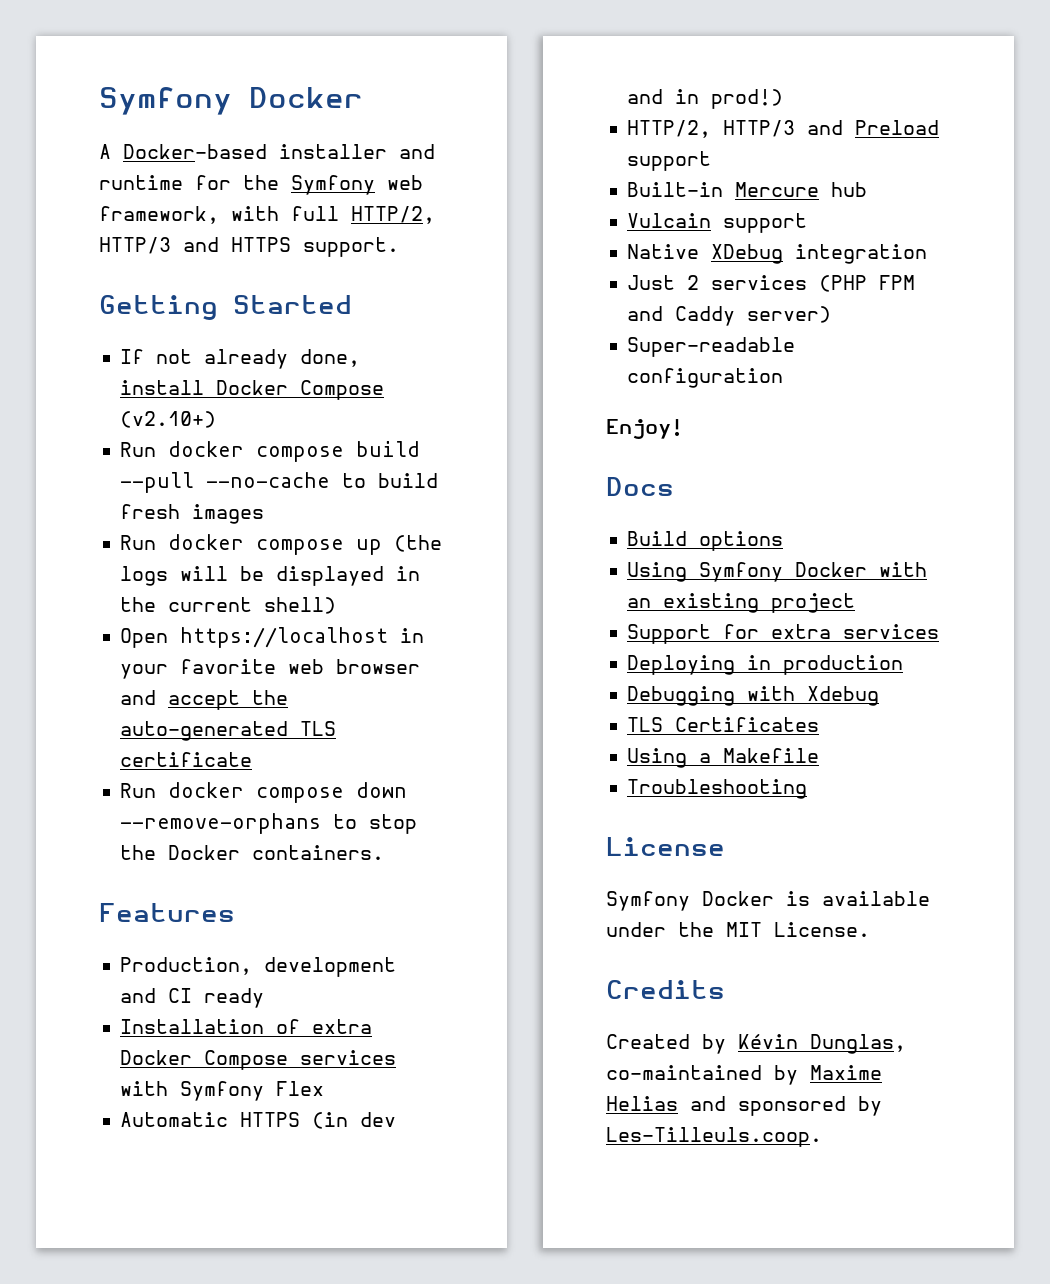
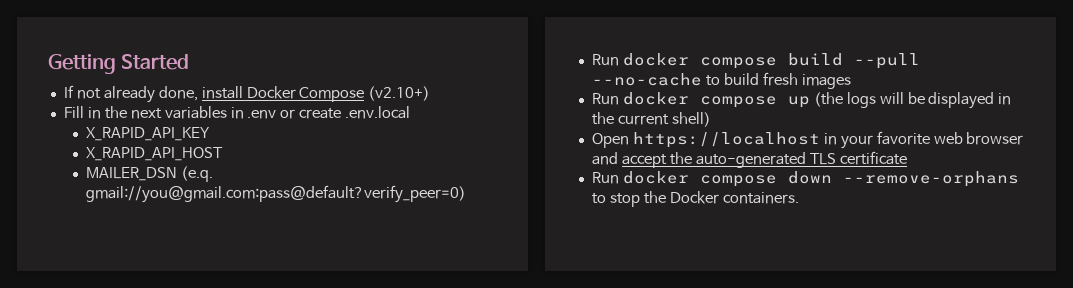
[99,87,363,115] [99,144,435,159] [99,175,423,195] [99,206,435,224] [99,237,399,257] Symfony Docker // A Docker-based installer and runtime for the Symfony web framework, with full HTTP/2, HTTP/3 and HTTPS support. // -> (48, 64) none
(217, 419) none -> [63,106,411,119] [86,127,211,141] [86,147,224,161] [86,166,214,182] [86,185,467,203] // Fill in the next variables in .env or create .env.local // X_RAPID_API_KEY // X_RAPID_API_HOST // MAILER_DSN (e.q. gmail://you@gmail.com:pass@default?verify_peer=0)
[99,903,235,922] [120,957,397,977] [120,988,265,1008] [120,1019,373,1034] [120,1050,397,1070] [120,1081,325,1101] [120,1112,397,1129] [627,89,784,109] [627,120,940,138] [627,151,712,171] [627,182,868,197] [627,213,808,233] [627,244,928,264] [627,275,916,292] [627,306,832,326] [627,337,796,357] [627,368,784,388] [606,419,683,439] [606,477,674,496] [627,531,784,551] [627,562,928,582] [627,593,856,613] [627,624,940,644] [627,655,904,675] [627,686,880,706] [627,717,820,732] [627,748,820,768] [627,779,808,799] [606,837,725,856] [606,891,930,911] [606,922,870,937] [606,980,725,999] [606,1034,906,1054] [606,1065,882,1085] [606,1096,882,1116] [606,1127,822,1147] // Features // Production, development and CI ready // Installation of extra Docker Compose services with Symfony Flex // Automatic HTTPS (in dev and in prod!) // HTTP/2, HTTP/3 and Preload support // Built-in Mercure hub // Vulcain support // Native XDebug integration // Just 2 services (PHP FPM and Caddy server) // Super-readable configuration // Enjoy! // Docs // Build options // Using Symfony Docker with an existing project // Support for extra services // Deploying in production // Debugging with Xdebug // TLS Certificates // Using a Makefile // Troubleshooting // License // Symfony Docker is available under the MIT License. // Credits // Created by Kévin Dunglas, co-maintained by Maxime Helias and sponsored by Les-Tilleuls.coop. -> (799, 198) none

